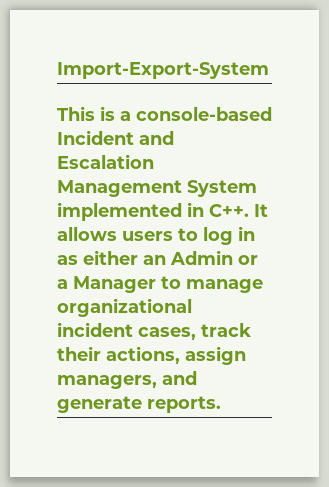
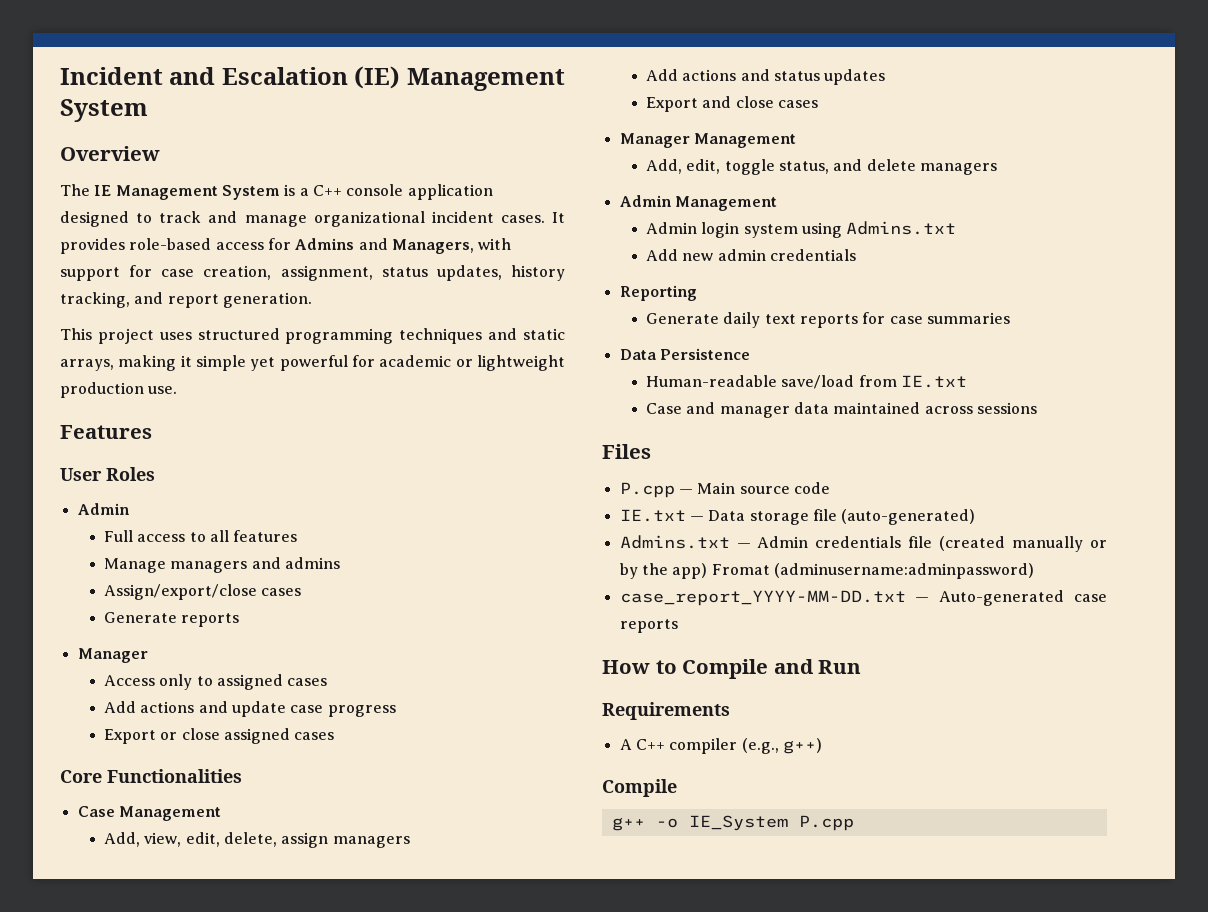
[57,62,269,79] [57,106,272,121] Import-Export-System // This is a console-based -> (60, 76) none
[57,180,257,197] [57,202,268,221] [57,226,255,245] [57,250,258,265] [57,276,263,293] [57,298,192,317] [57,322,251,340] [57,346,246,365] [57,371,197,389] [57,396,221,413] Management System implemented in C++. It allows users to log in as either an Admin or a Manager to manage organizational incident cases, track their actions, assign managers, and generate reports. -> [354,66,565,91] [60,99,148,122] [60,146,160,161] [60,184,493,200] [60,211,565,227] [60,238,512,254] [60,265,565,281] [60,292,312,308] [60,328,565,344] [60,355,565,371] [60,382,178,398] [60,425,152,439] [60,467,155,481] [77,503,130,515] [104,530,298,542] [104,557,341,573] [104,584,302,600] [104,612,240,627] [77,648,148,663] [104,674,328,690] [104,701,396,717] [104,728,335,744] [60,769,242,783] [77,806,221,821] [104,832,410,848] [646,69,886,85] [646,96,819,112] [619,133,796,148] [646,159,997,175] [619,195,777,211] [646,221,957,238] [646,249,857,261] [619,285,697,301] [646,312,1010,328] [619,348,750,360] [646,375,968,389] [646,402,1037,418] [602,444,651,459] [619,482,830,498] [619,509,976,525] [619,535,1107,552] [619,563,1034,579] [619,590,1107,606] [619,619,678,633] [602,659,862,679] [602,702,730,720] [619,738,822,754] [602,779,677,797] [611,815,854,831] (IE) Management System // Overview // The IE Management System is a C++ console application designed to track and manage organizational incident cases. It provides role-based access for Admins and Managers, with support for case creation, assignment, status updates, history tracking, and report generation. // This project uses structured programming techniques and static arrays, making it simple yet powerful for academic or lightweight production use. // Features // User Roles // Admin // Full access to all features // Manage managers and admins // Assign/export/close cases // Generate reports // Manager // Access only to assigned cases // Add actions and update case progress // Export or close assigned cases // Core Functionalities // Case Management // Add, view, edit, delete, assign managers // Add actions and status updates // Export and close cases // Manager Management // Add, edit, toggle status, and delete managers // Admin Management // Admin login system using Admins.txt // Add new admin credentials // Reporting // Generate daily text reports for case summaries // Data Persistence // Human-readable save/load from IE.txt // Case and manager data maintained across sessions // Files // P.cpp — Main source code // IE.txt — Data storage file (auto-generated) // Admins.txt — Admin credentials file (created manually or by the app) Fromat (adminusername:adminpassword) // case_report_YYYY-MM-DD.txt — Auto-generated case reports // How to Compile and Run // Requirements // A C++ compiler (e.g., g++) // Compile // g++ -o IE_System P.cpp

